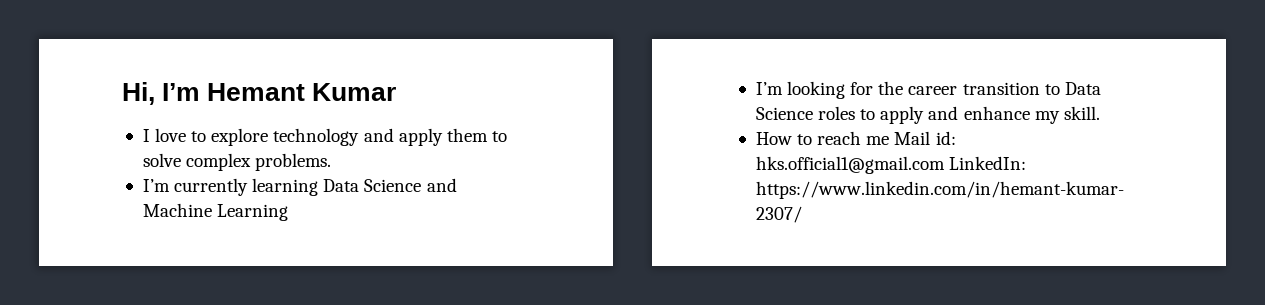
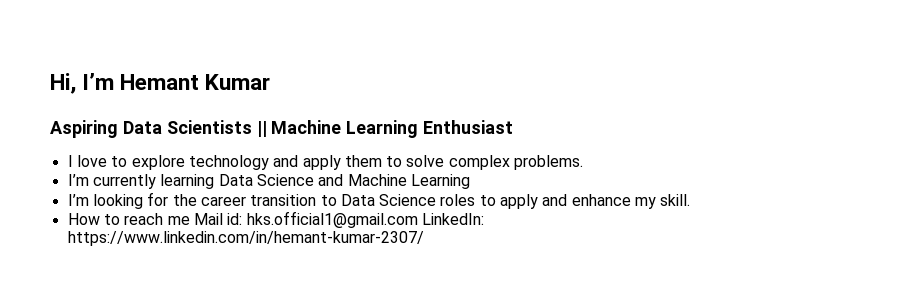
(397, 92) none -> [50,120,514,138] // Aspiring Data Scientists || Machine Learning Enthusiast

